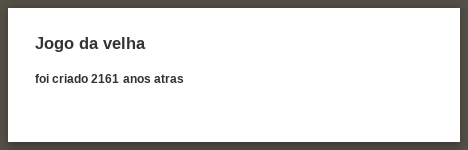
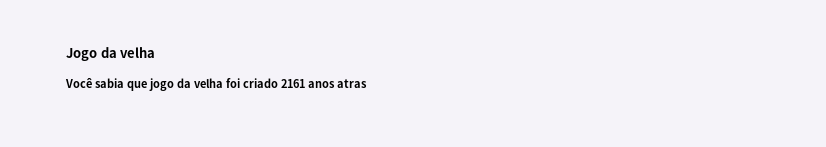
(146, 43) none -> [65,78,223,91] Você sabia que jogo da velha

